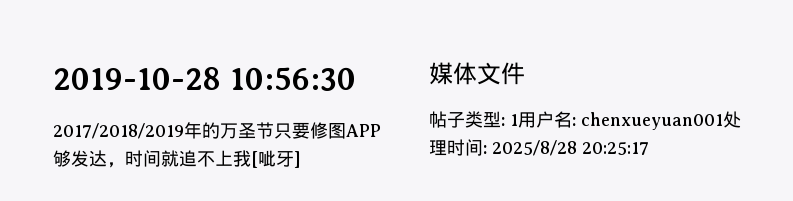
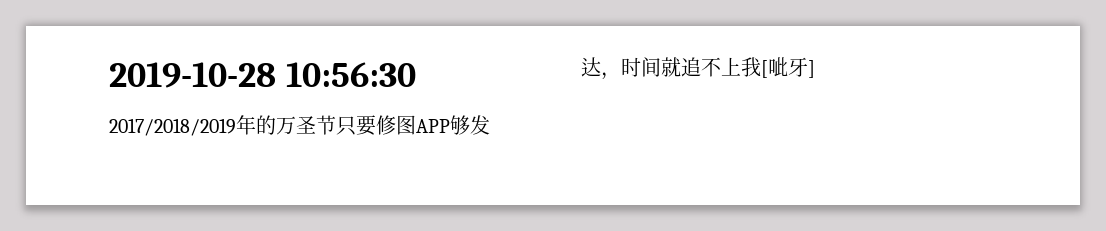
[429,62,525,85] [429,111,741,130] [429,139,649,156] // 媒体文件 // 帖子类型: 1用户名: chenxueyuan001处理时间: 2025/8/28 20:25:17 -> (815, 69) none

